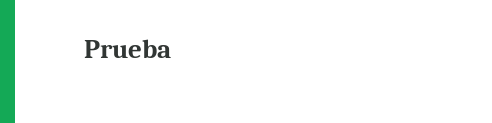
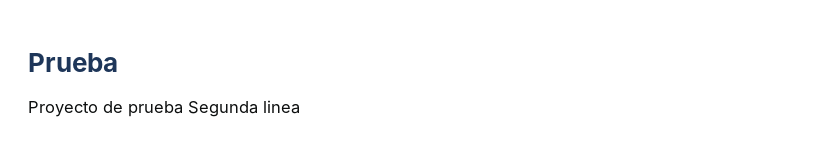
(171, 48) none -> [28,100,300,117] // Proyecto de prueba Segunda linea

